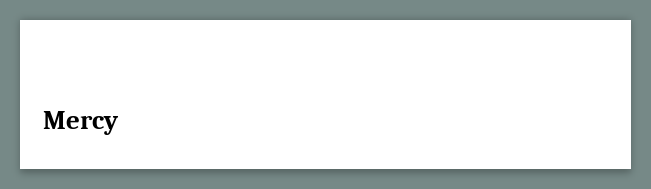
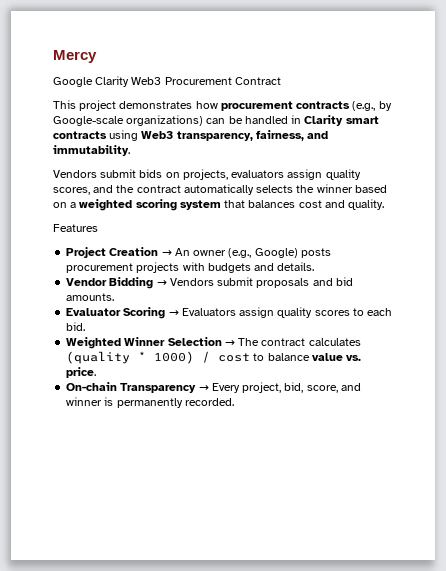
(119, 123) none -> [53,76,281,87] [53,100,392,111] [53,115,379,126] [53,130,329,141] [53,145,130,156] [53,169,361,180] [53,184,387,195] [53,199,385,211] [53,224,98,232] [66,247,331,258] [66,262,315,273] [66,277,353,289] [66,293,115,301] [66,307,393,319] [66,322,86,331] [66,337,361,349] [66,351,362,364] [66,367,97,378] [66,382,361,393] [66,397,234,408] // Google Clarity Web3 Procurement Contract // This project demonstrates how procurement contracts (e.g., by Google-scale organizations) can be handled in Clarity smart contracts using Web3 transparency, fairness, and immutability. // Vendors submit bids on projects, evaluators assign quality scores, and the contract automatically selects the winner based on a weighted scoring system that balances cost and quality. // Features // Project Creation → An owner (e.g., Google) posts procurement projects with budgets and details. // Vendor Bidding → Vendors submit proposals and bid amounts. // Evaluator Scoring → Evaluators assign quality scores to each bid. // Weighted Winner Selection → The contract calculates (quality * 1000) / cost to balance value vs. price. // On-chain Transparency → Every project, bid, score, and winner is permanently recorded.

